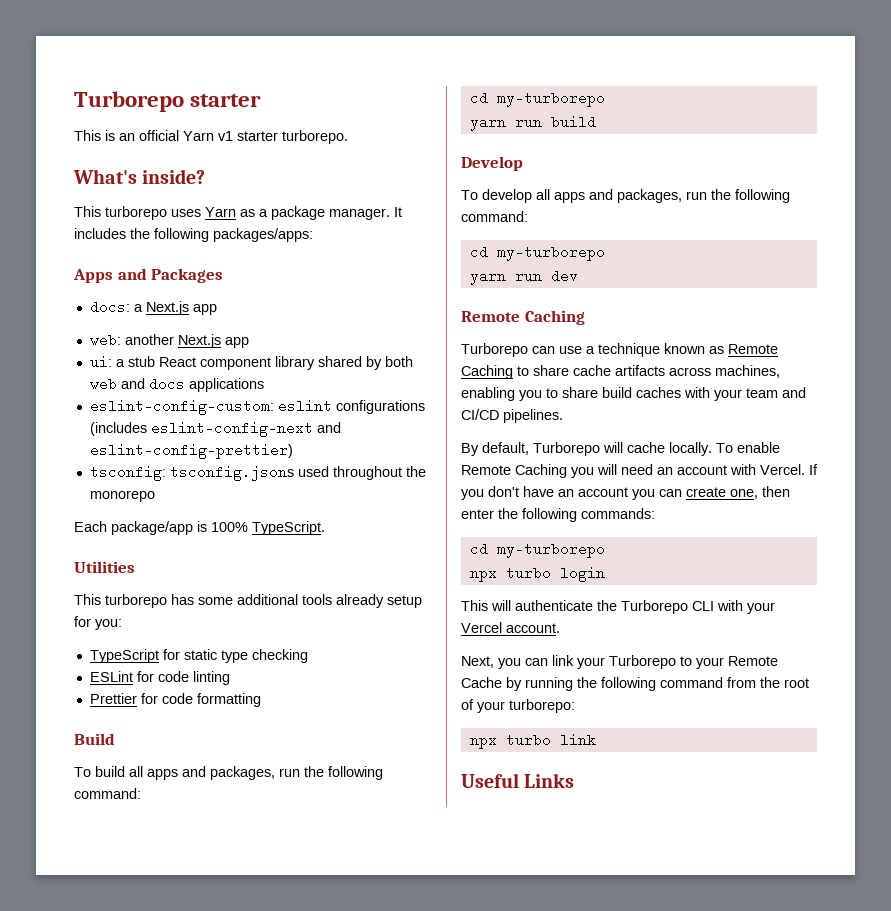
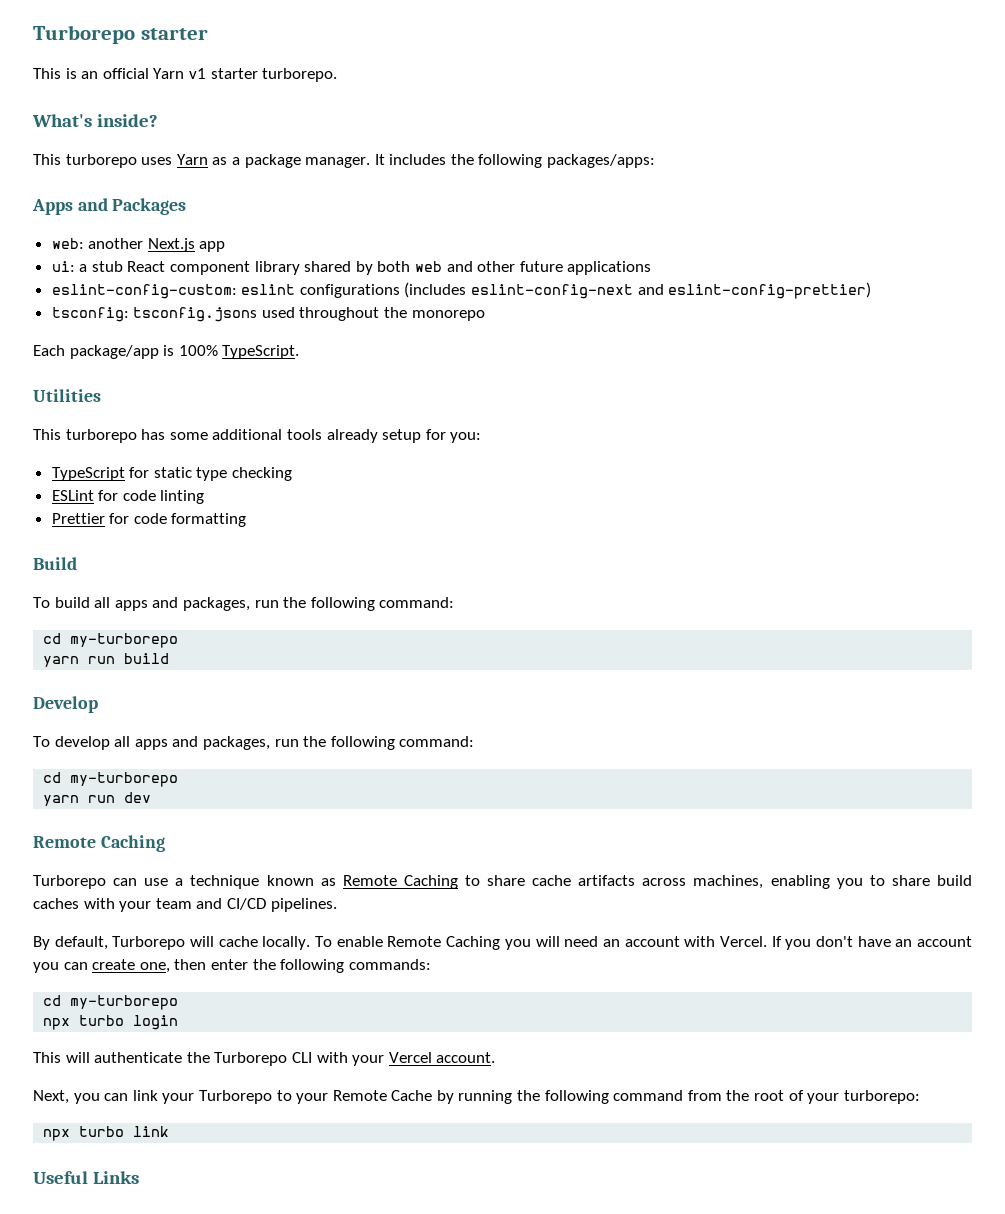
[89,300,217,315] // docs: a Next.js app -> (187, 206) none
[148,377,185,391] docs -> [477,261,563,272] other future

